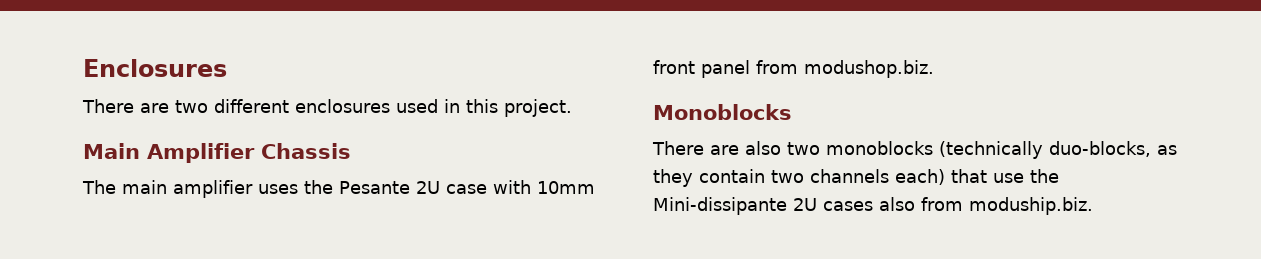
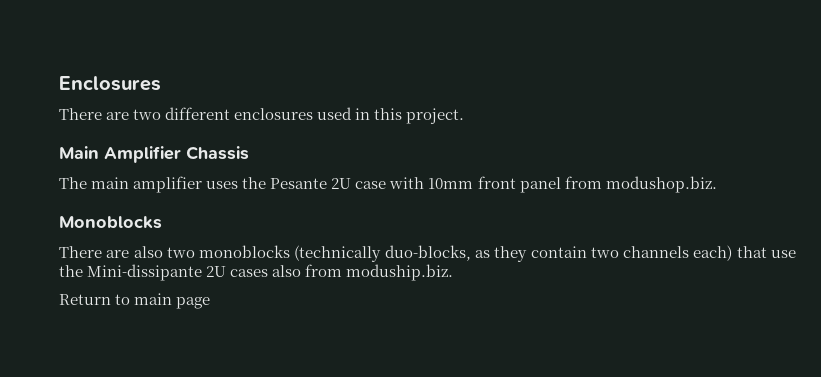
(1093, 206) none -> [59,293,211,309] // Return to main page

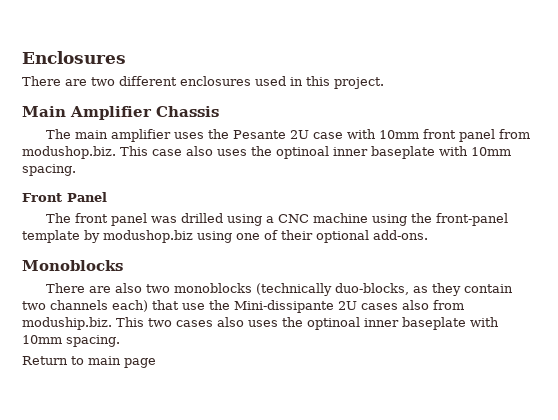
(717, 184) none -> [120,146,511,159] [22,164,76,176] [22,192,107,202] [45,213,508,226] [22,230,428,243] This case also uses the optinoal inner baseplate with 10mm spacing. // Front Panel // The front panel was drilled using a CNC machine using the front-panel template by modushop.biz using one of their optional add-ons.
(454, 272) none -> [116,317,499,330] [22,335,120,347] This two cases also uses the optinoal inner baseplate with 10mm spacing.

